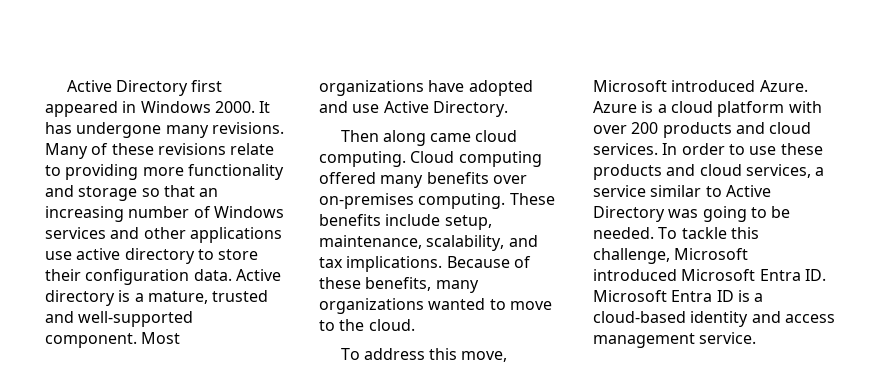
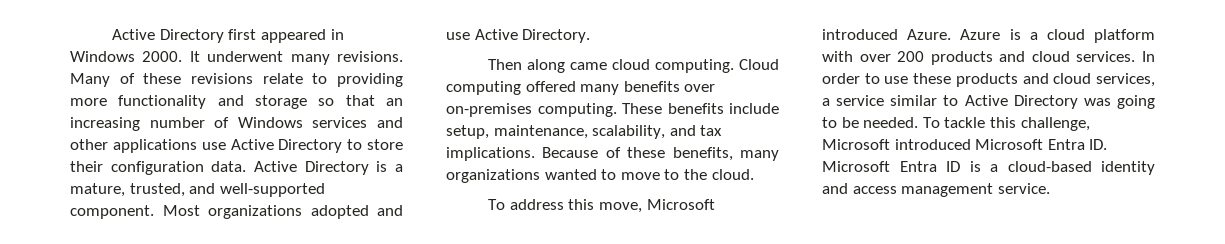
[45,122,162,138] has undergone -> [207,51,284,62] underwent
[76,248,195,264] active directory -> [230,139,343,153] Active Directory
[45,290,115,306] directory -> [304,161,369,175] Directory
[212,290,269,302] trusted -> [129,183,185,197] trusted,
[428,80,465,92] have -> (302, 212) none

